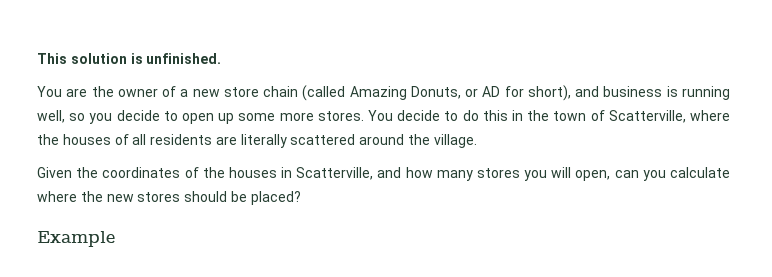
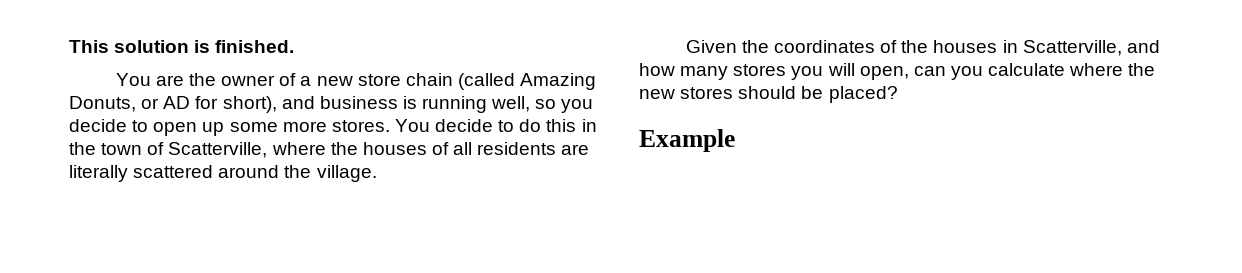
[146,53,222,64] unfinished. -> [215,40,295,53] finished.

